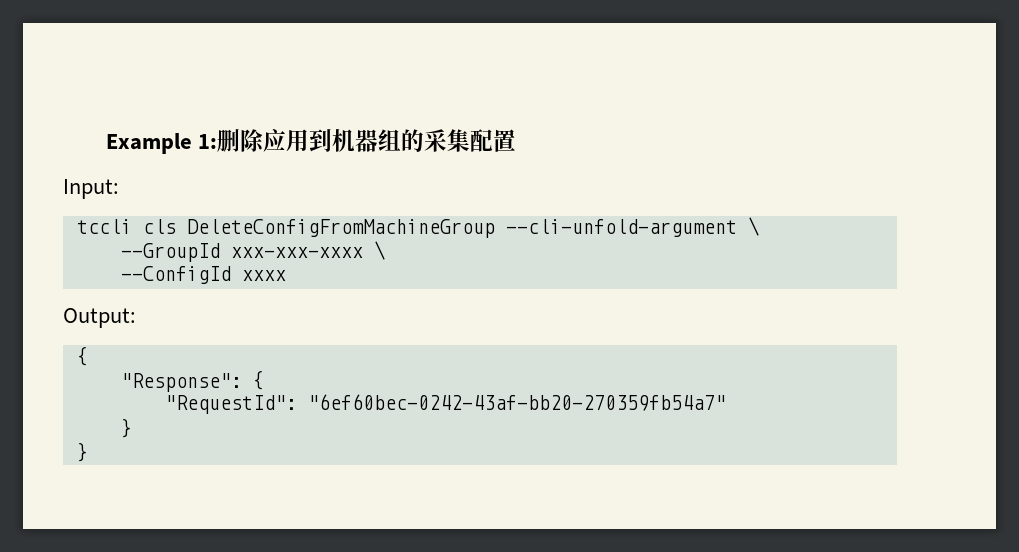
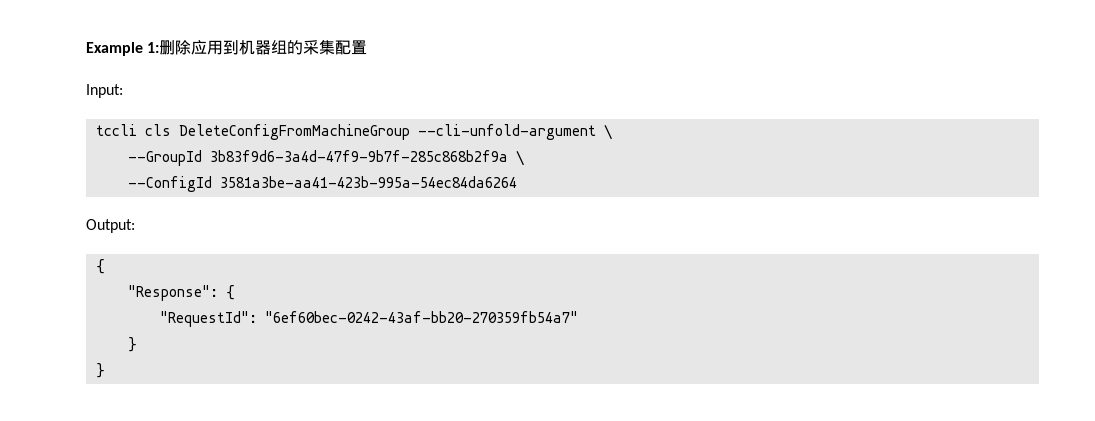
[230,247,363,258] xxx-xxx-xxxx -> [209,150,508,162] 3b83f9d6-3a4d-47f9-9b7f-285c868b2f9a
[241,270,286,281] xxxx -> [219,176,517,188] 3581a3be-aa41-423b-995a-54ec84da6264

